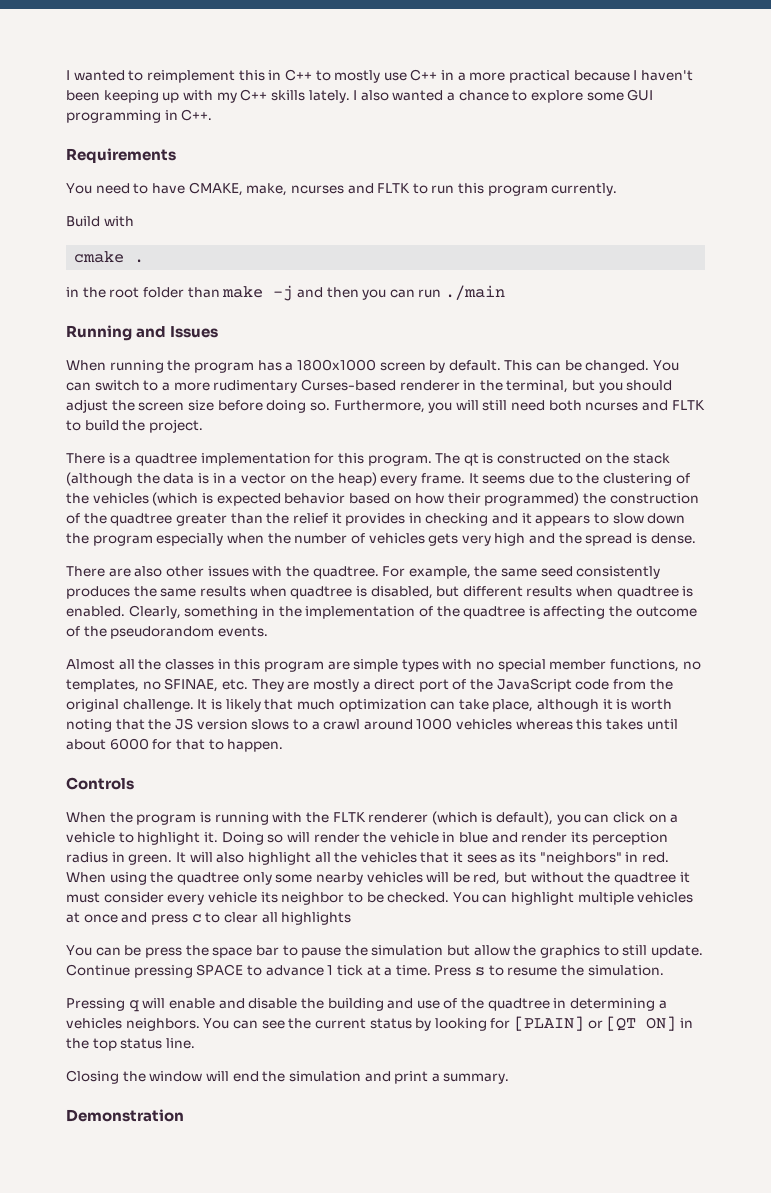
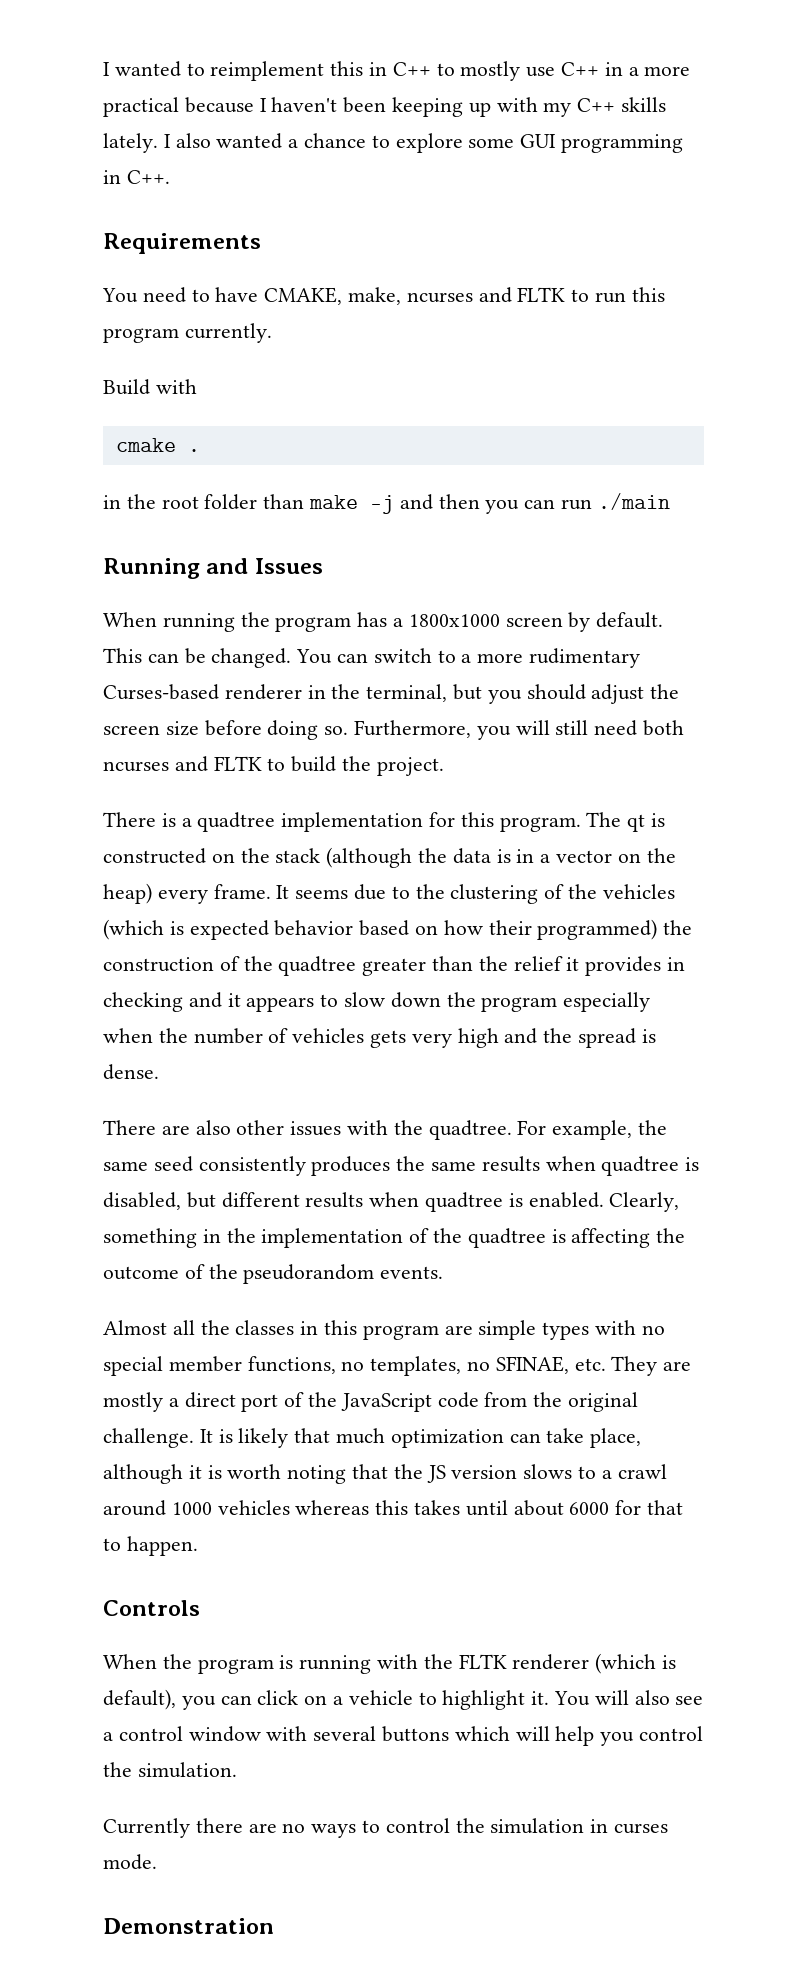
[221,832,668,845] [66,852,669,865] [66,872,690,885] [66,892,694,905] [66,912,352,925] [66,945,703,958] [66,964,664,978] [66,998,667,1012] [66,1016,694,1031] [66,1038,195,1051] [66,1070,510,1084] Doing so will render the vehicle in blue and render its perception radius in green. It will also highlight all the vehicles that it sees as its "neighbors" in red. When using the quadtree only some nearby vehicles will be red, but without the quadtree it must consider every vehicle its neighbor to be checked. You can highlight multiple vehicles at once and press c to clear all highlights // You can be press the space bar to pause the simulation but allow the graphics to still update. Continue pressing SPACE to advance 1 tick at a time. Press s to resume the simulation. // Pressing q will enable and disable the building and use of the quadtree in determining a vehicles neighbors. You can see the current status by looking for [PLAIN] or [QT ON] in the top status line. // Closing the window will end the simulation and print a summary. -> [554,1690,704,1706] [103,1726,704,1746] [103,1762,237,1778] [103,1818,669,1838] [103,1854,157,1870] You will also see a control window with several buttons which will help you control the simulation. // Currently there are no ways to control the simulation in curses mode.

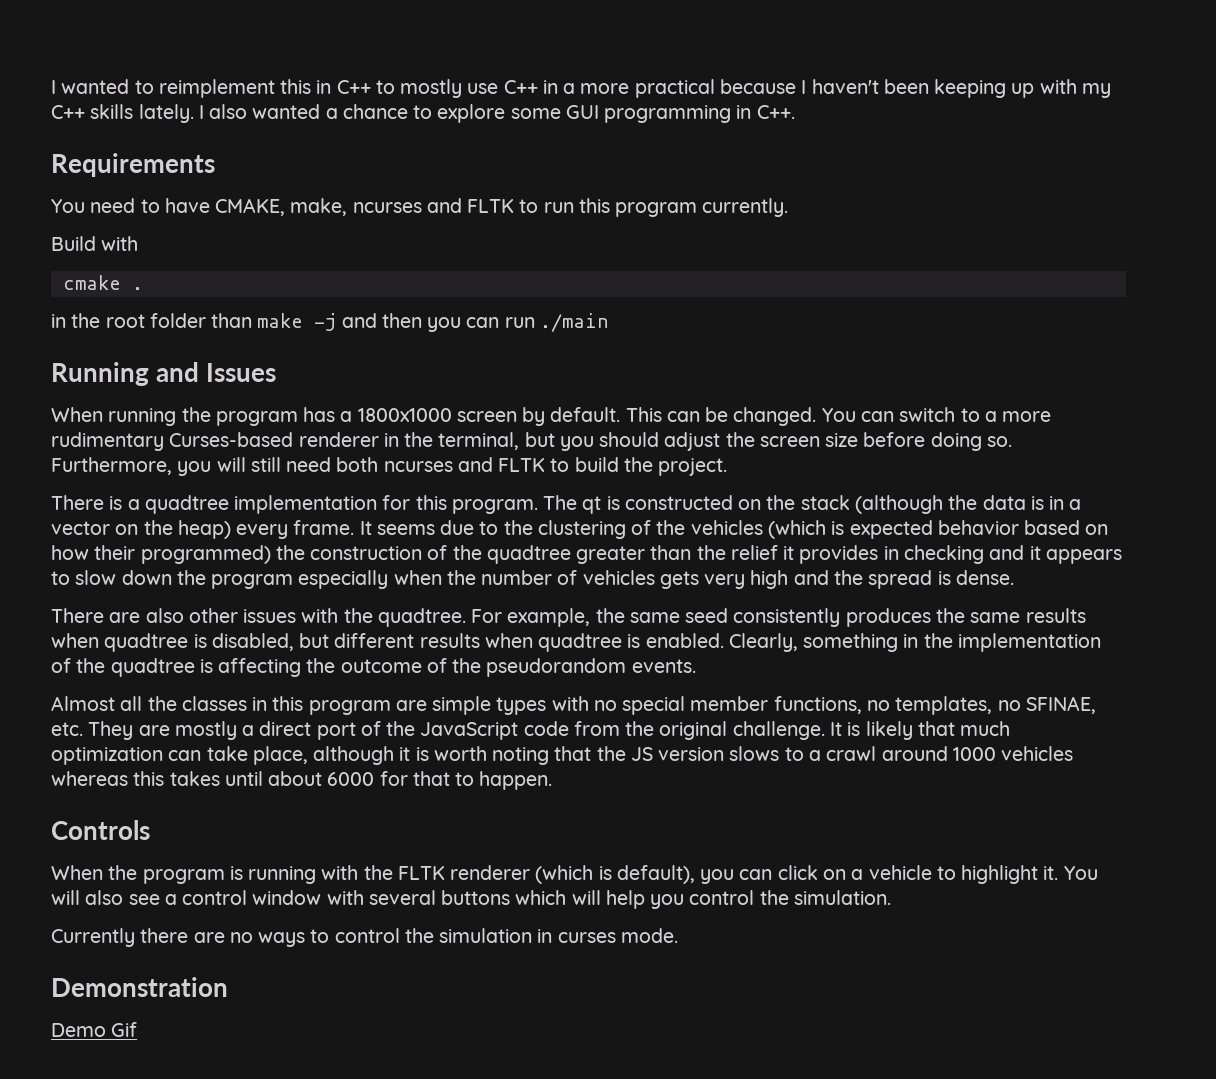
(274, 1926) none -> [51,1022,138,1037] // Demo Gif

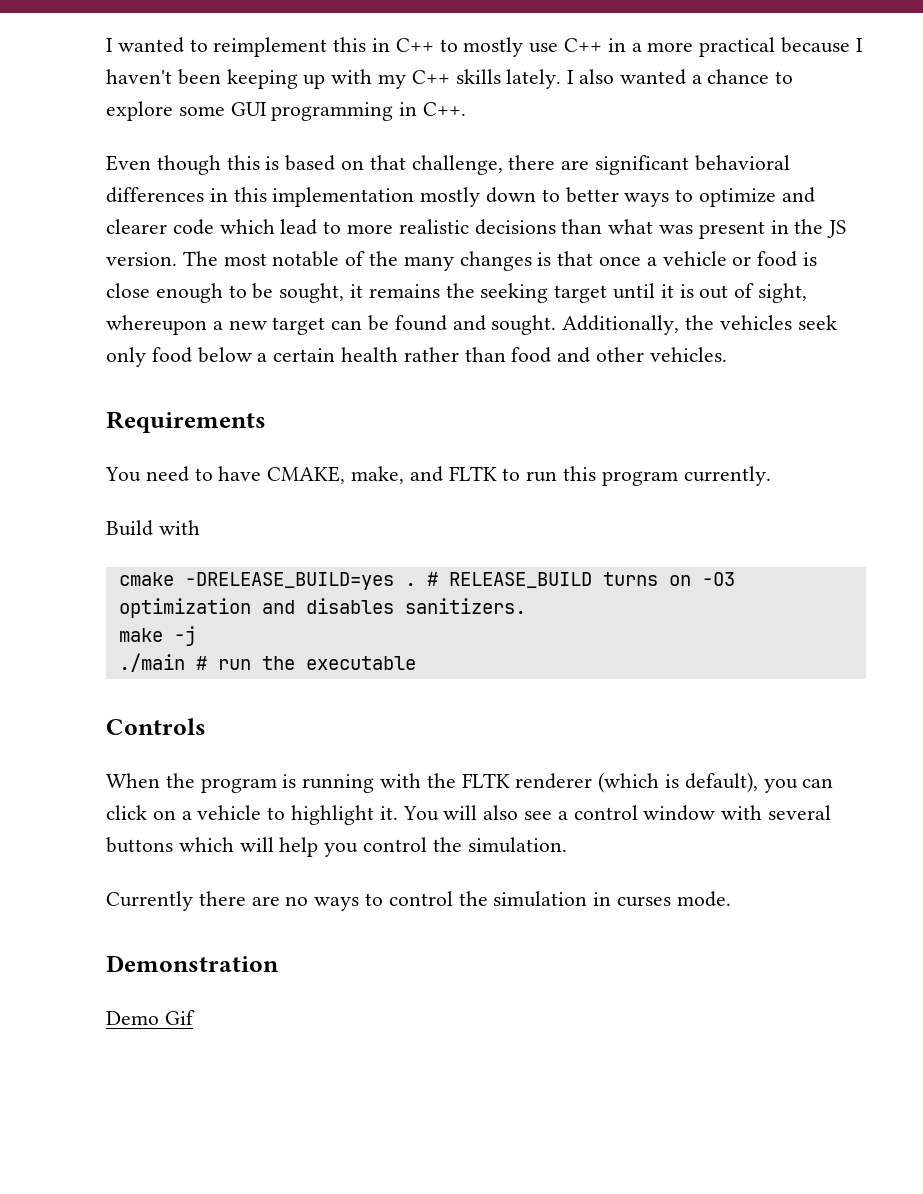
(795, 112) none -> [106,155,790,175] [106,187,815,207] [106,219,847,239] [106,251,818,271] [106,283,808,303] [106,315,837,335] [106,347,727,367] // Even though this is based on that challenge, there are significant behavioral differences in this implementation mostly down to better ways to optimize and clearer code which lead to more realistic decisions than what was present in the JS version. The most notable of the many changes is that once a vehicle or food is close enough to be sought, it remains the seeking target until it is out of sight, whereupon a new target can be found and sought. Additionally, the vehicles seek only food below a certain health rather than food and other vehicles.
[352,202,422,213] ncurses -> (405, 475) none
(121, 282) none -> [184,572,394,590] -DRELEASE_BUILD=yes
[51,313,609,332] [51,362,277,386] [51,407,1052,426] [51,432,1012,451] [51,457,728,476] [51,495,1082,514] [51,520,1109,539] [51,545,1122,564] [51,570,1014,589] [51,608,1086,627] [51,633,1101,652] [51,658,696,677] [51,696,1096,715] [51,721,1011,740] [51,746,1074,765] [51,771,553,790] // in the root folder than make -j and then you can run ./main // Running and Issues // When running the program has a 1800x1000 screen by default. This can be changed. You can switch to a more rudimentary Curses-based renderer in the terminal, but you should adjust the screen size before doing so. Furthermore, you will still need both ncurses and FLTK to build the project. // There is a quadtree implementation for this program. The qt is constructed on the stack (although the data is in a vector on the heap) every frame. It seems due to the clustering of the vehicles (which is expected behavior based on how their programmed) the construction of the quadtree greater than the relief it provides in checking and it appears to slow down the program especially when the number of vehicles gets very high and the spread is dense. // There are also other issues with the quadtree. For example, the same seed consistently produces the same results when quadtree is disabled, but different results when quadtree is enabled. Clearly, something in the implementation of the quadtree is affecting the outcome of the pseudorandom events. // Almost all the classes in this program are simple types with no special member functions, no templates, no SFINAE, etc. They are mostly a direct port of the JavaScript code from the original challenge. It is likely that much optimization can take place, although it is worth noting that the JS version slows to a crawl around 1000 vehicles whereas this takes until about 6000 for that to happen. -> [426,572,735,588] [118,598,526,618] [118,626,196,646] [118,653,416,672] # RELEASE_BUILD turns on -O3 optimization and disables sanitizers. // make -j // ./main # run the executable

